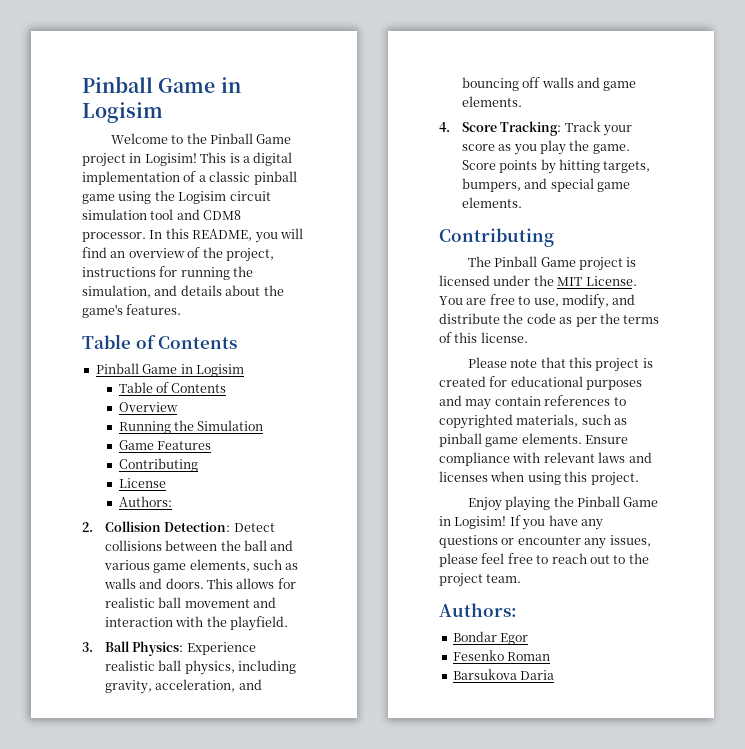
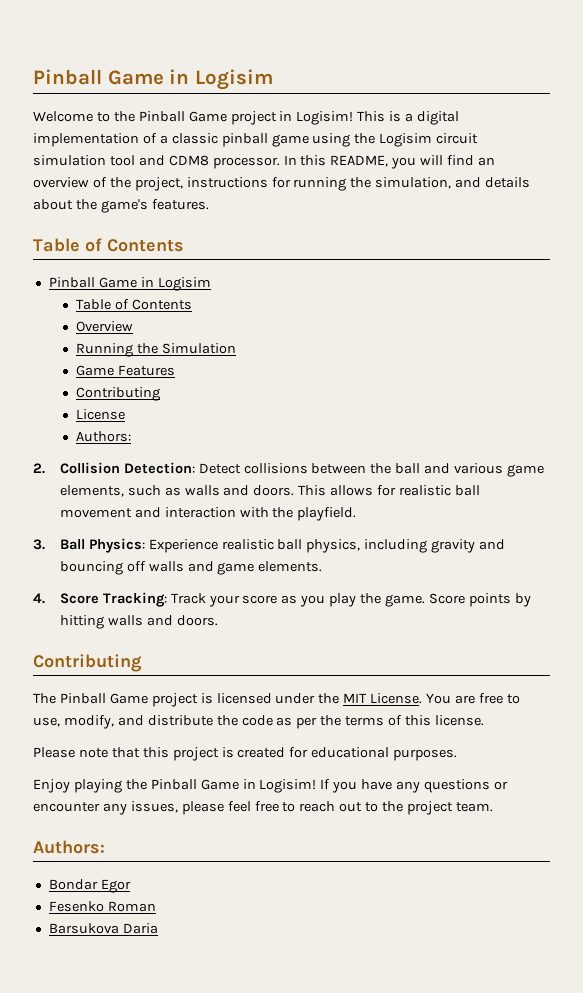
[104,679,236,694] gravity, acceleration, -> [431,539,476,553] gravity
[603,161,651,173] [461,178,631,192] [461,197,522,208] targets, bumpers, and special game elements. -> [107,615,218,626] walls and doors.
[586,380,643,390] [439,395,626,410] [439,414,628,429] [439,433,629,447] [439,452,652,466] [439,471,639,486] purposes and may contain references to copyrighted materials, such as pinball game elements. Ensure compliance with relevant laws and licenses when using this project. -> [393,749,458,761] purposes.

